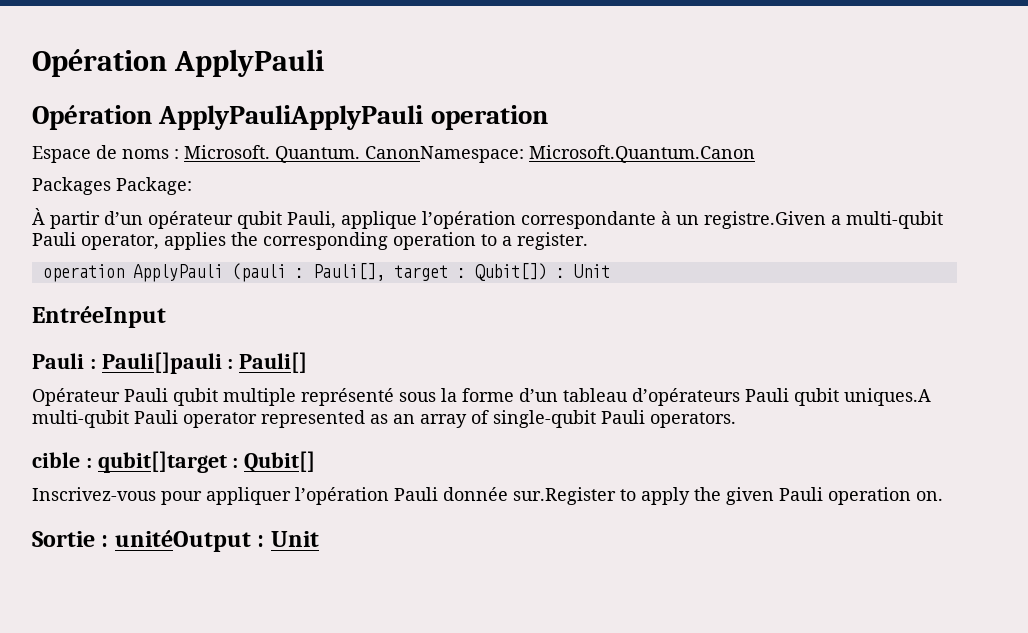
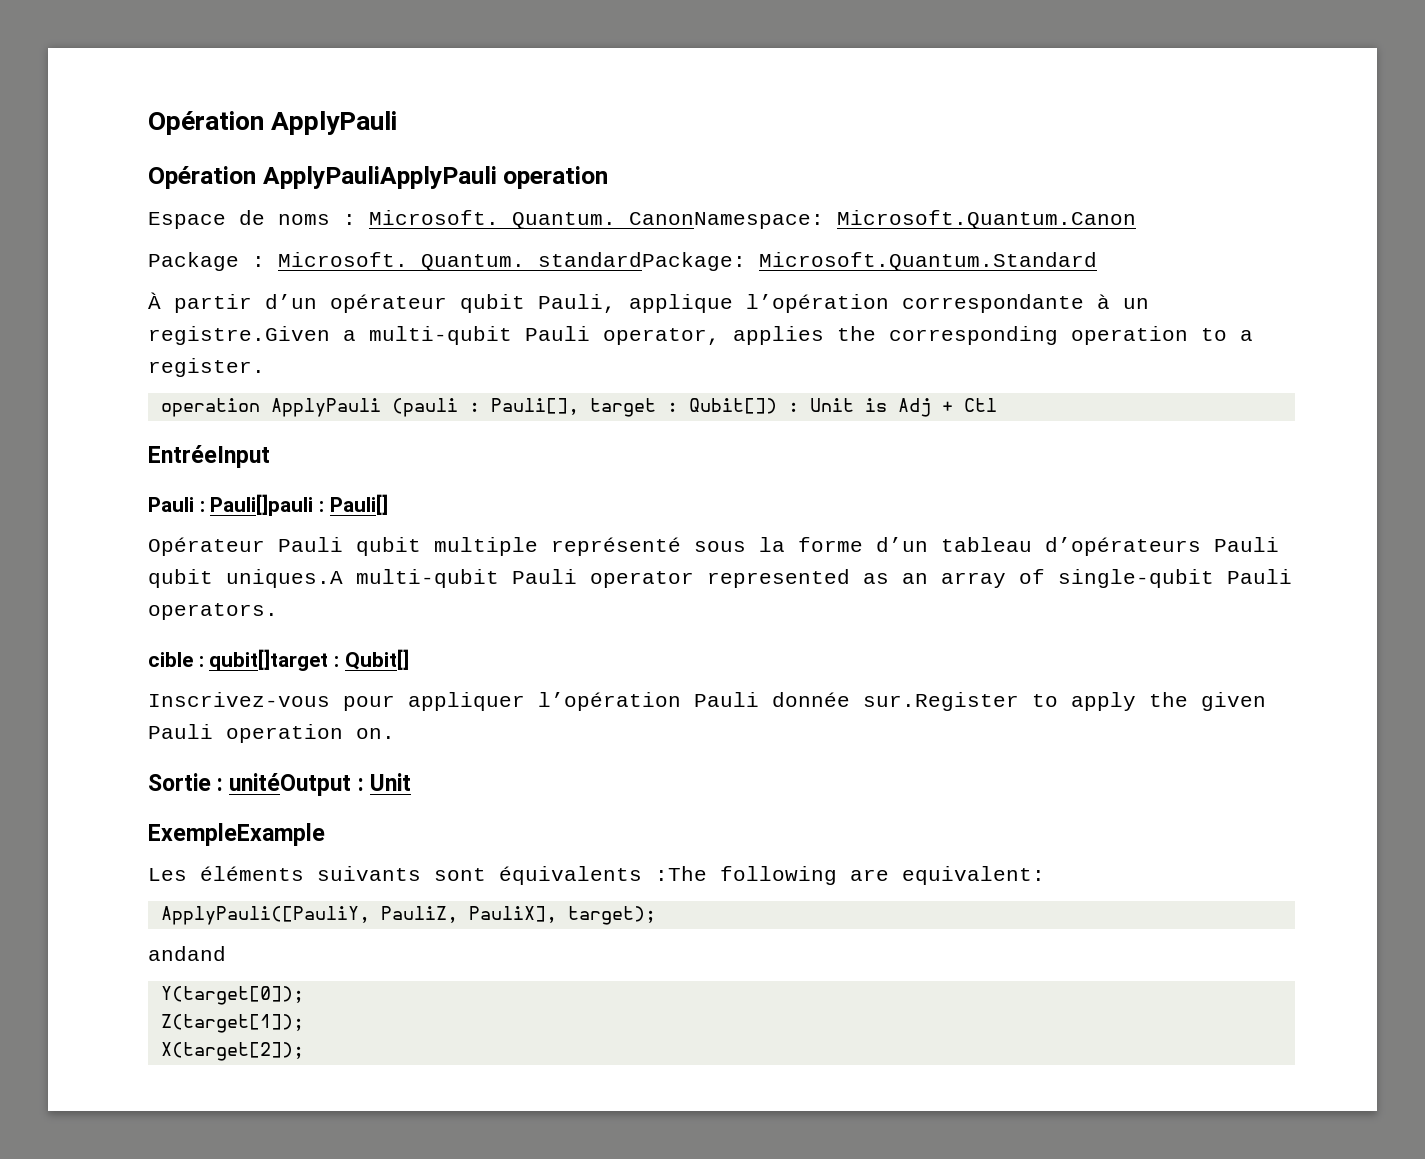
[32,177,192,195] Packages Package: -> [148,252,1097,271] Package : Microsoft. Quantum. standardPackage: Microsoft.Quantum.Standard
(610, 271) none -> [864,398,997,417] is Adj + Ctl
(319, 539) none -> [148,823,325,846] [148,866,1045,885] [160,906,656,925] [148,946,226,961] [160,986,304,1005] [160,1014,304,1033] [160,1042,304,1061] // ExempleExample // Les éléments suivants sont équivalents :The following are equivalent: // ApplyPauli([PauliY, PauliZ, PauliX], target); // andand // Y(target[0]); // Z(target[1]); // X(target[2]);

